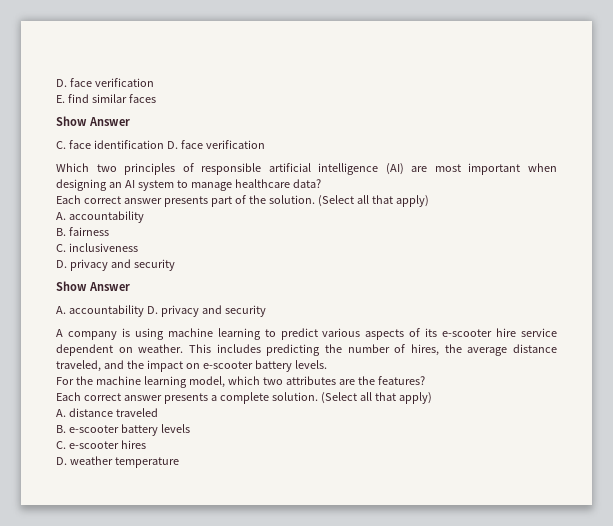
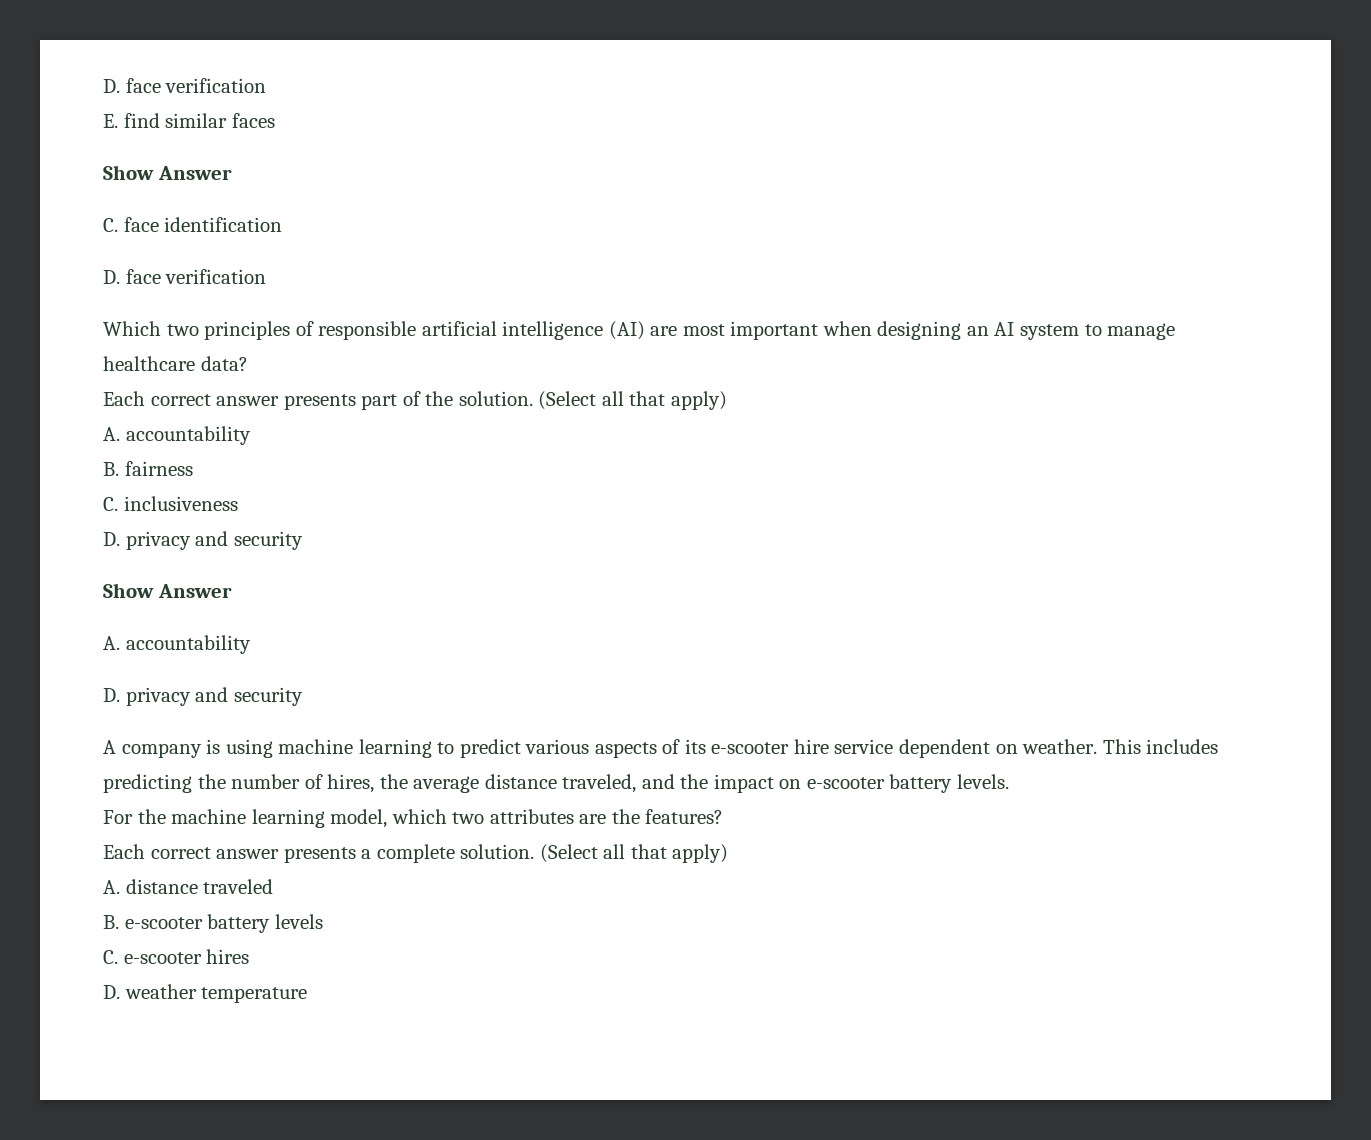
(164, 144) none -> (283, 224) //
(144, 311) none -> (251, 644) //

